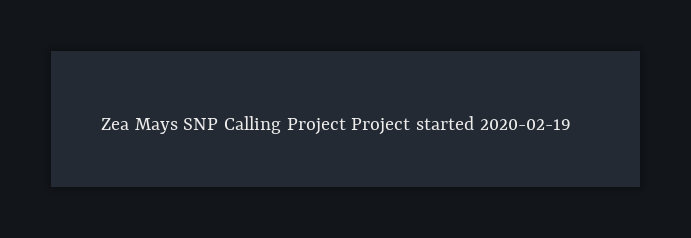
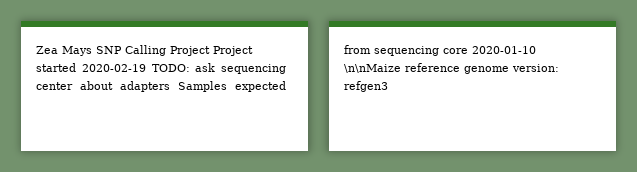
(571, 124) none -> [151,63,286,74] [36,81,286,92] [344,45,536,56] [344,63,559,74] [344,81,388,92] TODO: ask sequencing center about adapters Samples expected from sequencing core 2020-01-10 \n\nMaize reference genome version: refgen3

